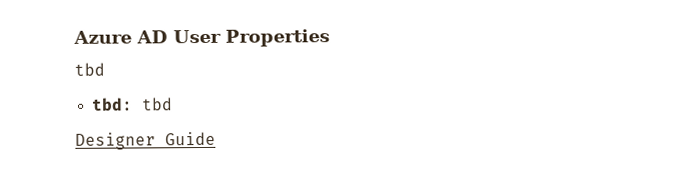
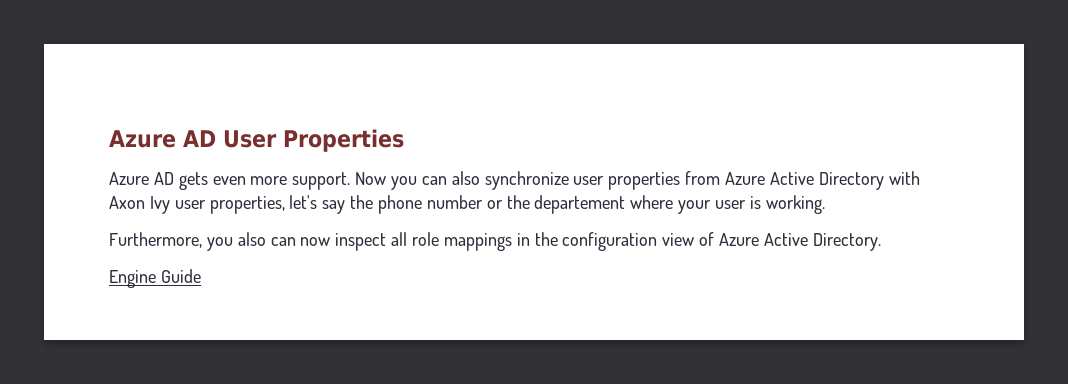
[74,62,105,76] [92,97,174,111] [75,132,156,150] tbd // tbd: tbd // Designer -> [109,171,920,190] [109,195,825,214] [109,232,881,251] [109,270,156,288] Azure AD gets even more support. Now you can also synchronize user properties from Azure Active Directory with Axon Ivy user properties, let's say the phone number or the departement where your user is working. // Furthermore, you also can now inspect all role mappings in the configuration view of Azure Active Directory. // Engine

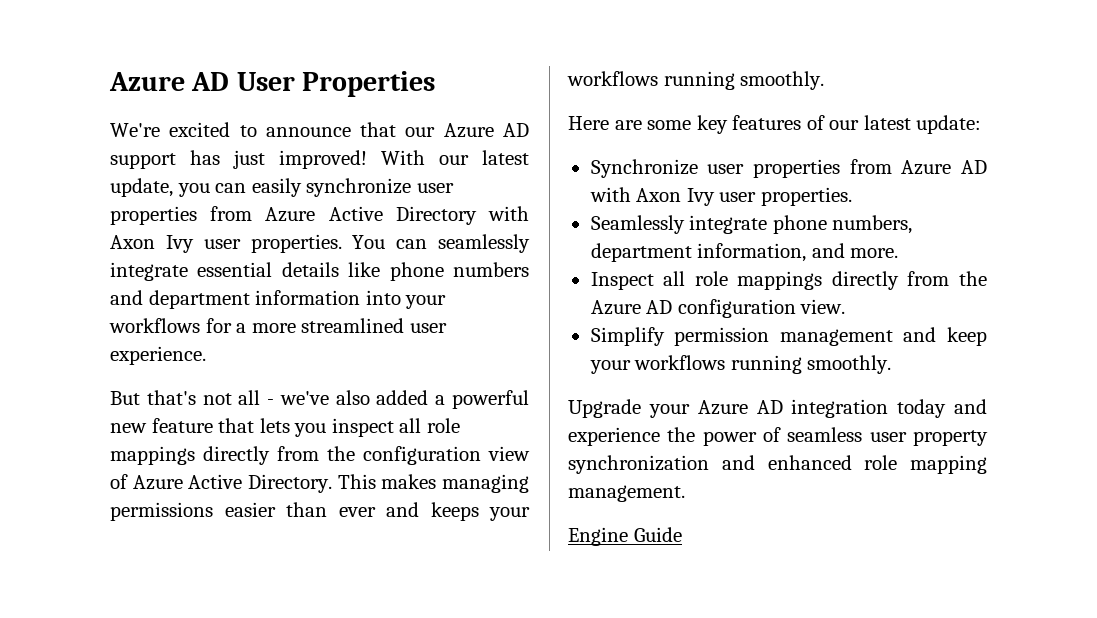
[109,172,387,190] Azure AD gets even more support. Now -> [110,122,529,138] [110,150,529,169] [110,178,173,197] We're excited to announce that our Azure AD support has just improved! With our latest update,
[451,171,480,185] also -> [251,178,302,197] easily
[209,195,825,214] [109,232,331,251] properties, let's say the phone number or the departement where your user is working. // Furthermore, you also can now -> [250,234,530,253] [110,262,530,281] [110,290,447,309] [109,318,447,333] [110,346,206,365] [110,390,529,409] [110,418,327,437] properties. You can seamlessly integrate essential details like phone numbers and department information into your workflows for a more streamlined user experience. // But that's not all - we've also added a powerful new feature that lets you
[516,233,530,246] in -> [203,446,319,465] directly from
(881, 242) none -> [337,474,529,493] [110,502,530,521] [567,71,825,90] [568,115,982,134] [590,159,987,178] [589,187,852,206] [590,215,913,234] [590,243,899,262] [590,271,987,290] [590,299,846,318] [590,327,987,346] [589,355,892,374] [568,399,987,418] [568,427,988,446] [568,455,987,474] [568,485,685,502] This makes managing permissions easier than ever and keeps your workflows running smoothly. // Here are some key features of our latest update: // Synchronize user properties from Azure AD with Axon Ivy user properties. // Seamlessly integrate phone numbers, department information, and more. // Inspect all role mappings directly from the Azure AD configuration view. // Simplify permission management and keep your workflows running smoothly. // Upgrade your Azure AD integration today and experience the power of seamless user property synchronization and enhanced role mapping management.

